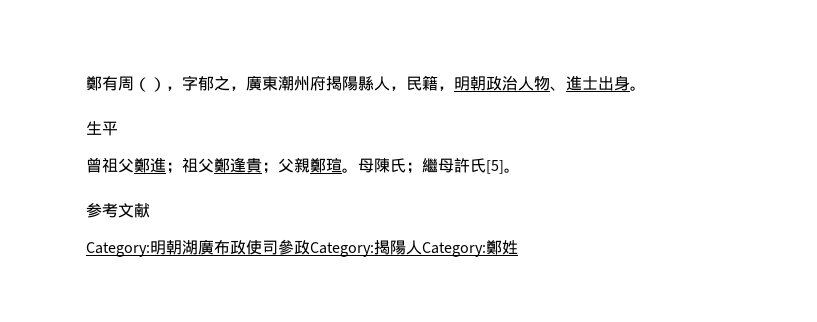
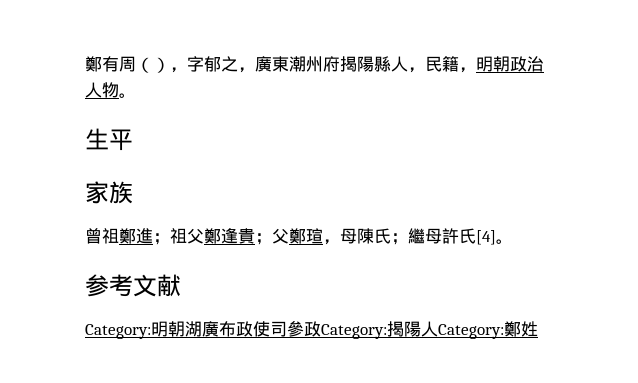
[550,75,630,91] 、進士出身 -> (119, 90) none
(118, 128) none -> [85,181,133,204] // 家族
[118,158,134,173] 父 -> (119, 236) none
[294,157,358,173] 親鄭瑄。 -> [289,228,340,245] 鄭瑄，
[486,160,504,174] [5] -> [476,230,496,245] [4]

